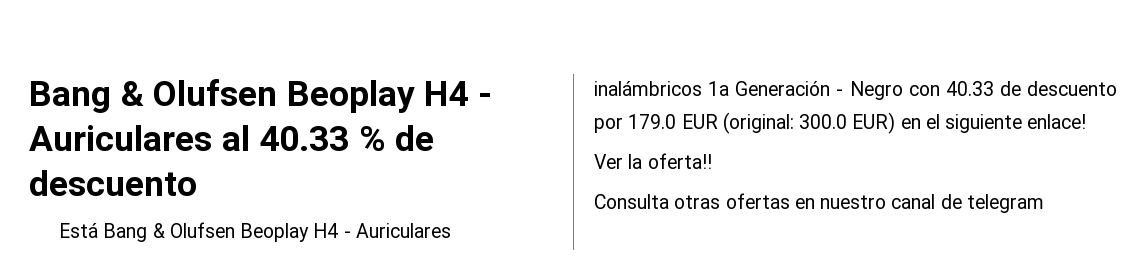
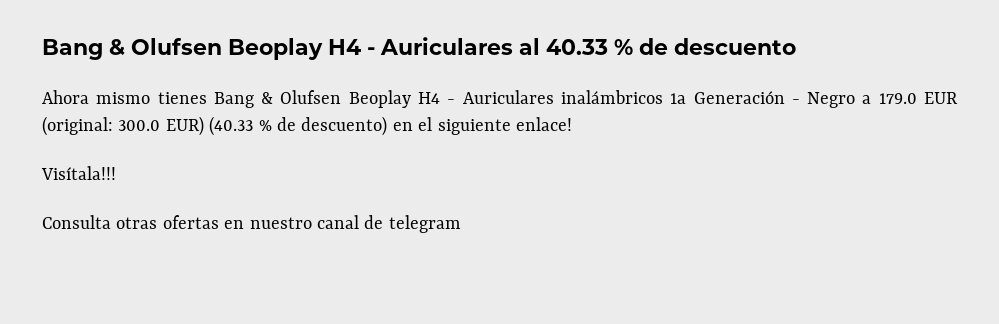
[59,223,99,238] Está -> [42,90,207,104] Ahora mismo tienes
[908,81,1117,96] [594,117,623,133] con 40.33 de descuento por -> [862,95,872,104] a
(896, 123) none -> [209,116,388,136] (40.33 % de descuento)
[594,153,712,169] Ver la oferta!! -> [41,166,116,180] Visítala!!!

